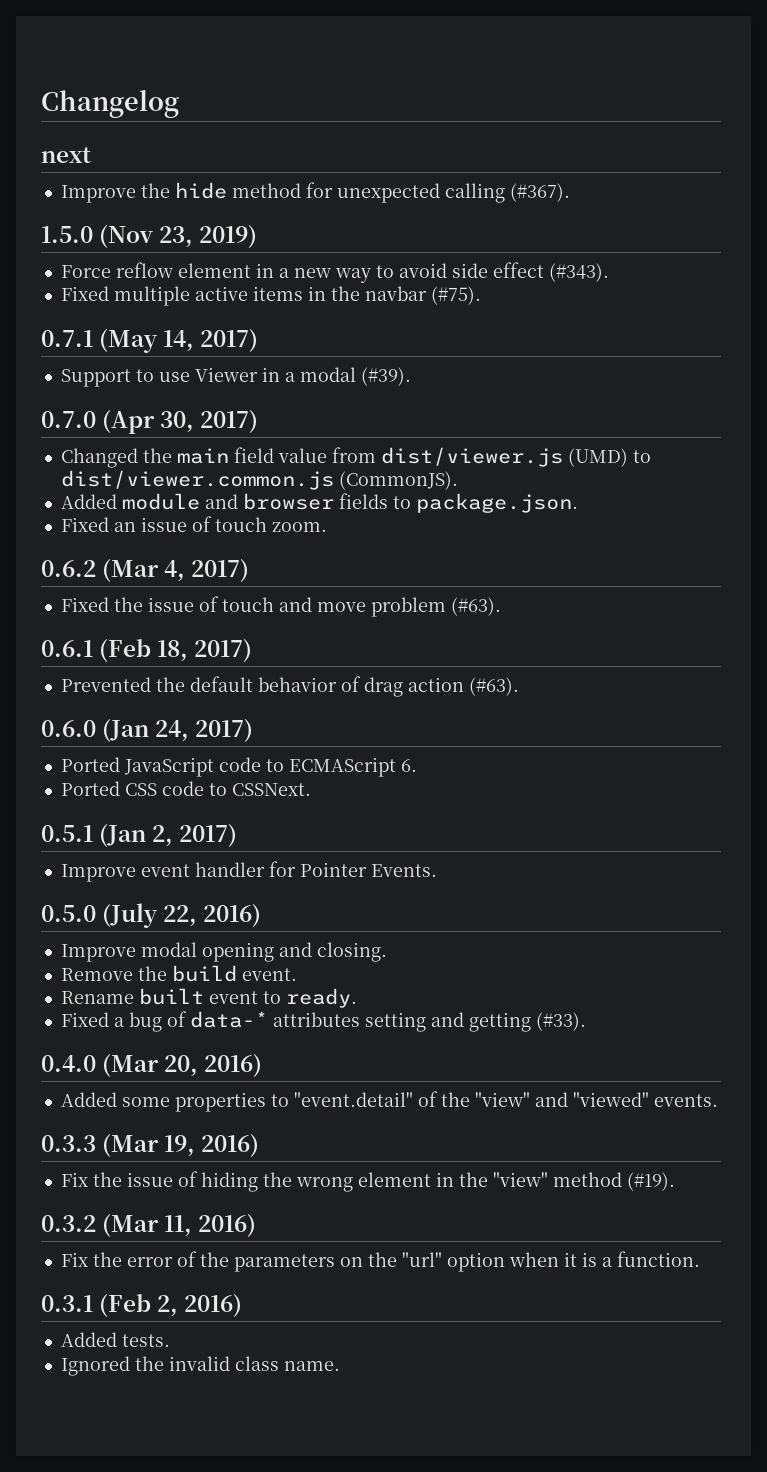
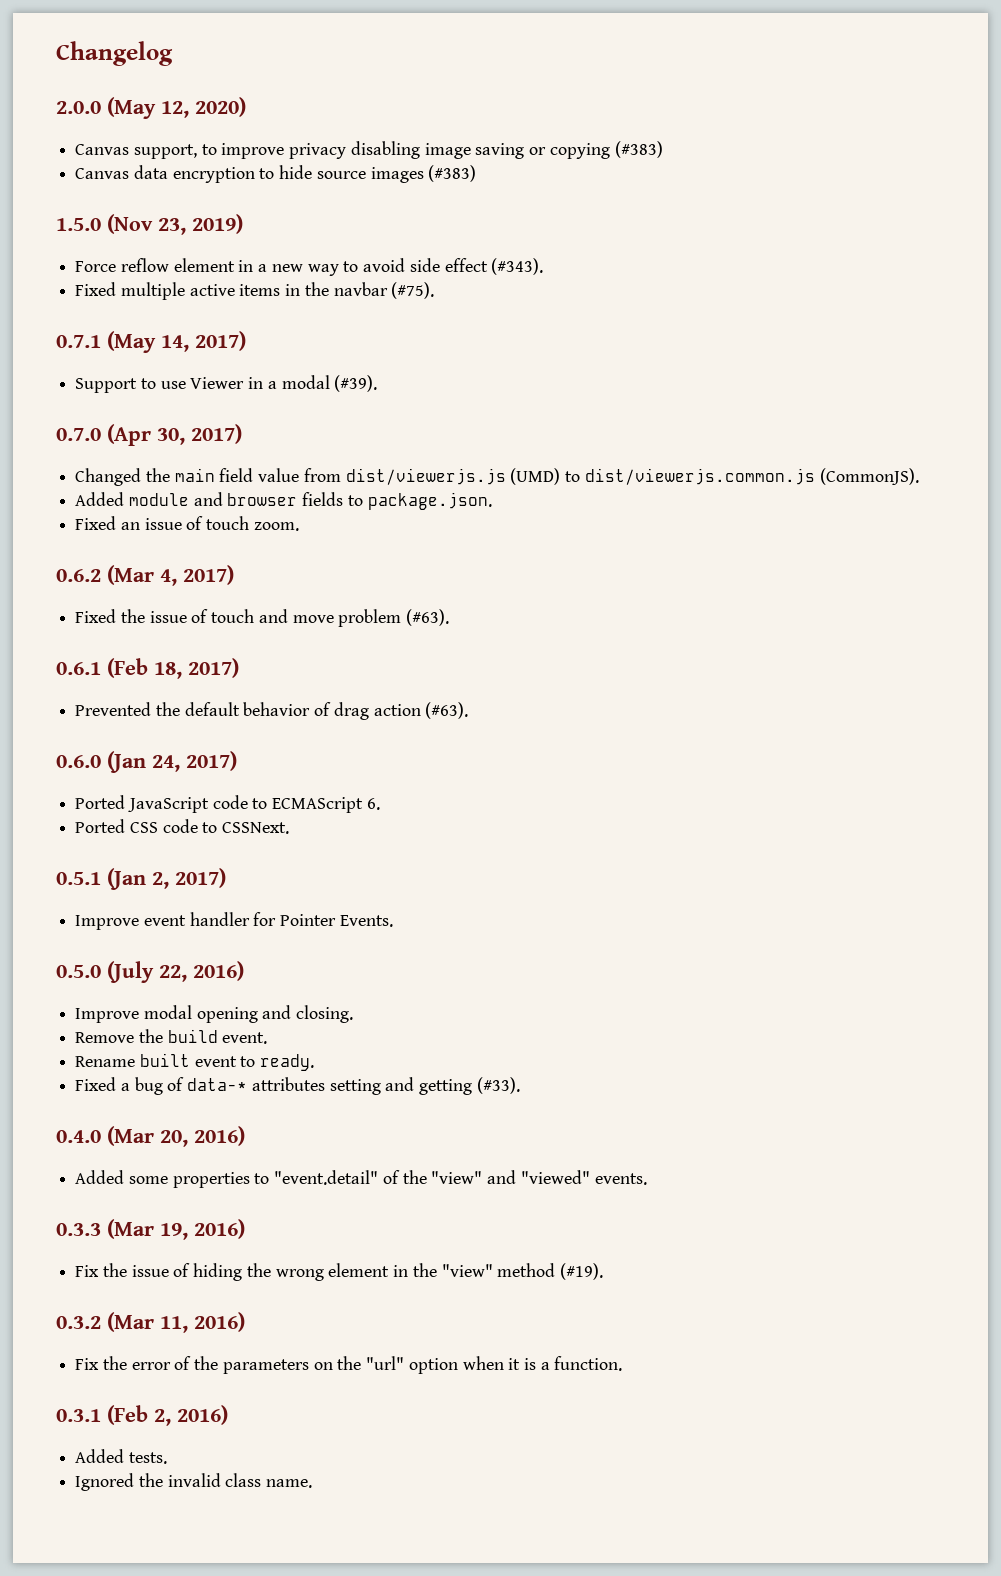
[41,147,91,163] [60,182,570,203] next // Improve the hide method for unexpected calling (#367). -> [56,97,246,119] [75,141,663,159] [75,165,477,183] 2.0.0 (May 12, 2020) // Canvas support, to improve privacy disabling image saving or copying (#383) // Canvas data encryption to hide source images (#383)
[380,447,563,467] dist/viewer.js -> [345,468,506,485] dist/viewerjs.js
[60,470,334,490] dist/viewer.common.js -> [584,468,815,485] dist/viewerjs.common.js

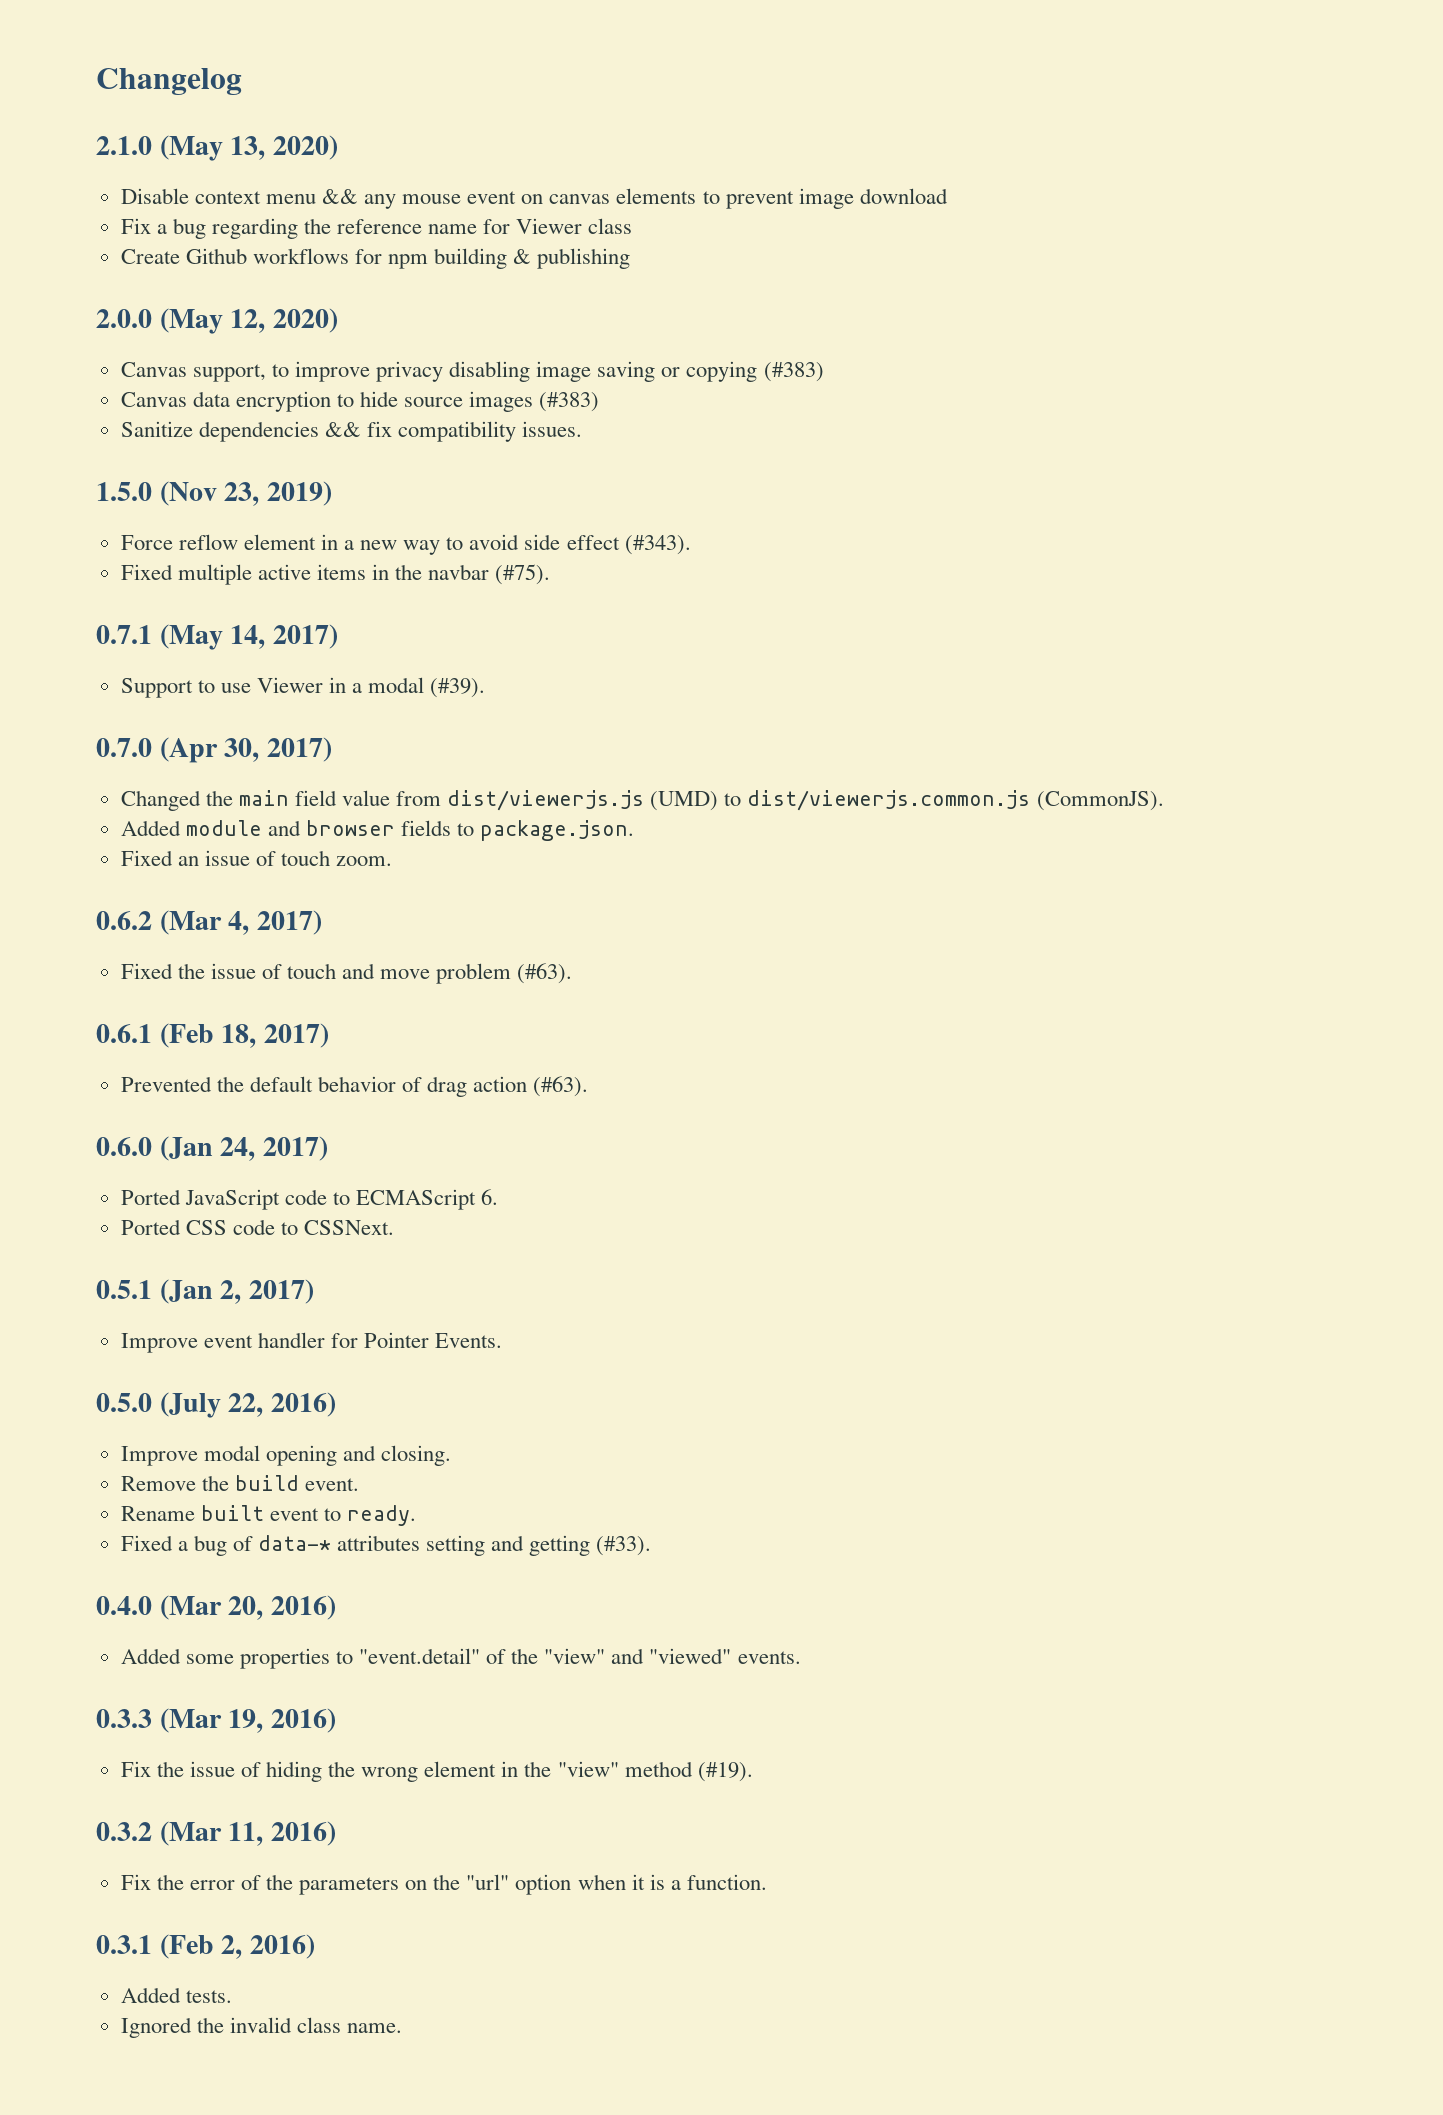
(173, 53) none -> [96,135,338,161] [120,188,948,209] [120,218,633,239] [120,248,631,269] // 2.1.0 (May 13, 2020) // Disable context menu && any mouse event on canvas elements to prevent image download // Fix a bug regarding the reference name for Viewer class // Create Github workflows for npm building & publishing
(477, 173) none -> [120,421,583,442] // Sanitize dependencies && fix compatibility issues.

